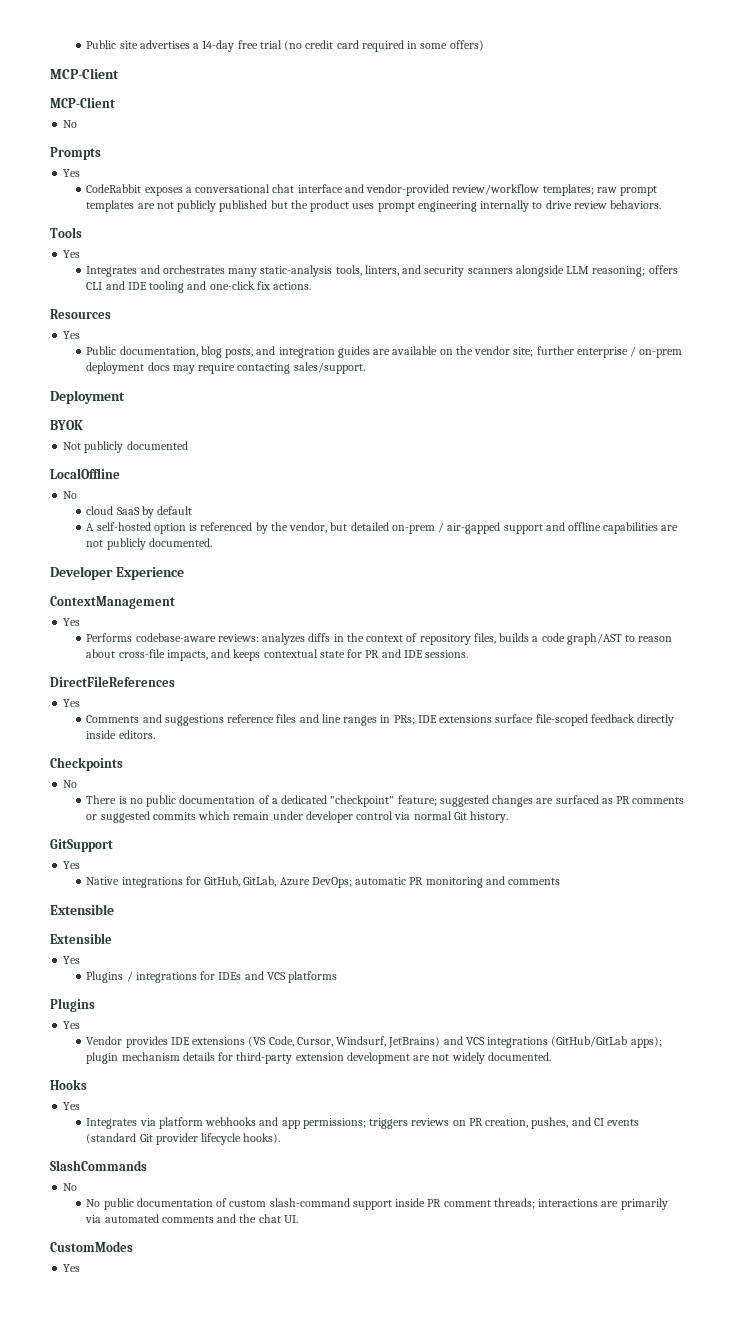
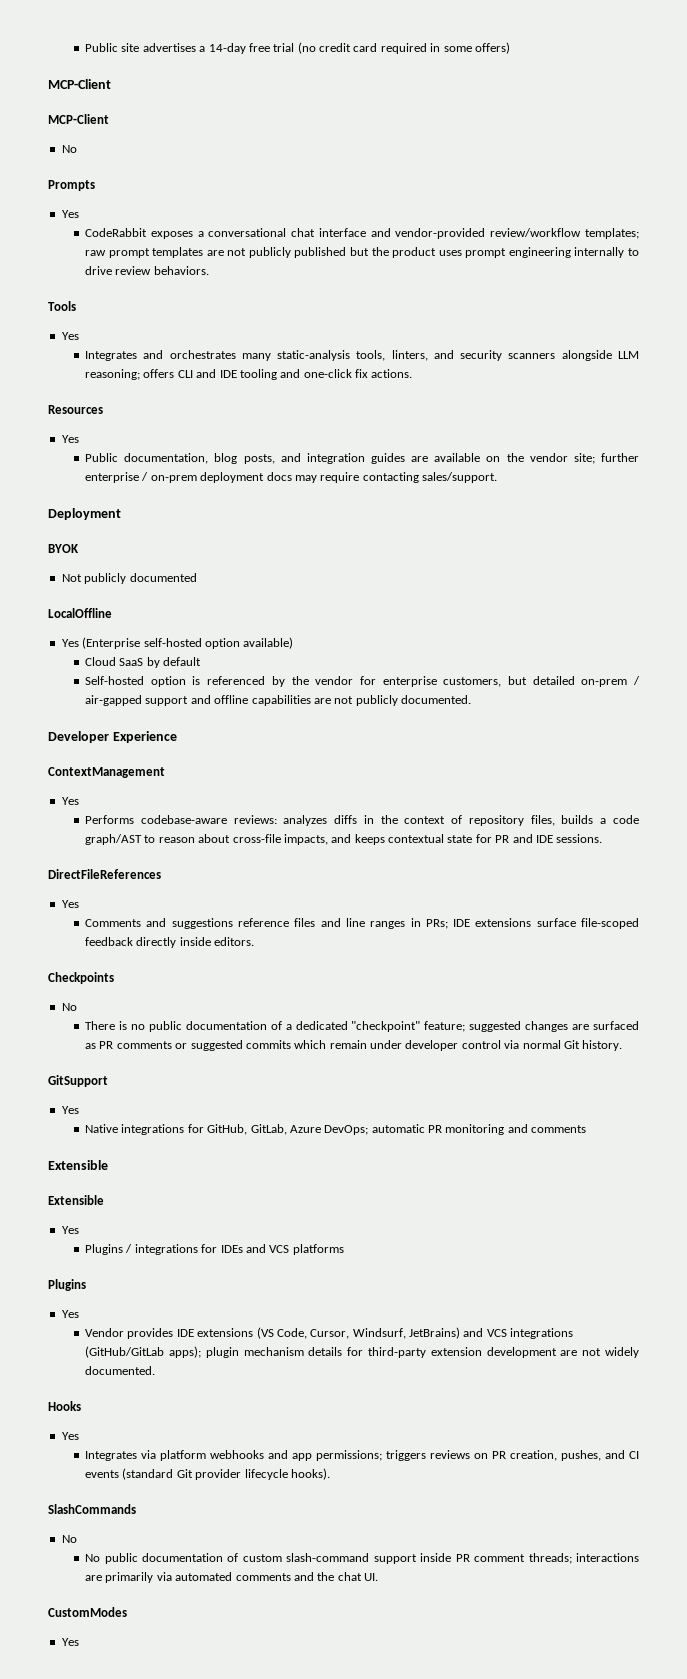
[63,491,78,499] [86,506,114,515] No // cloud -> [61,637,294,649] [85,657,117,666] Yes (Enterprise self-hosted option available) // Cloud
[86,522,151,531] A self-hosted -> [85,676,145,685] Self-hosted
[289,522,328,533] vendor, -> [315,676,502,687] vendor for enterprise customers,

